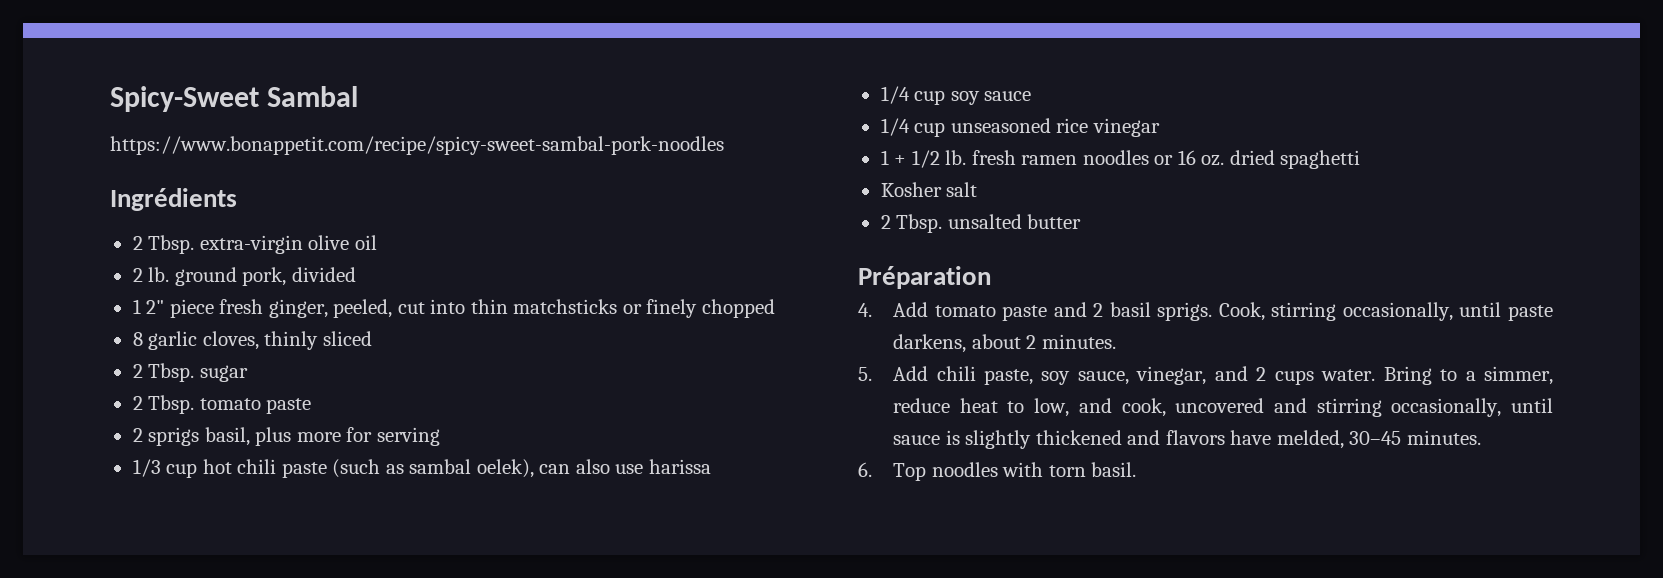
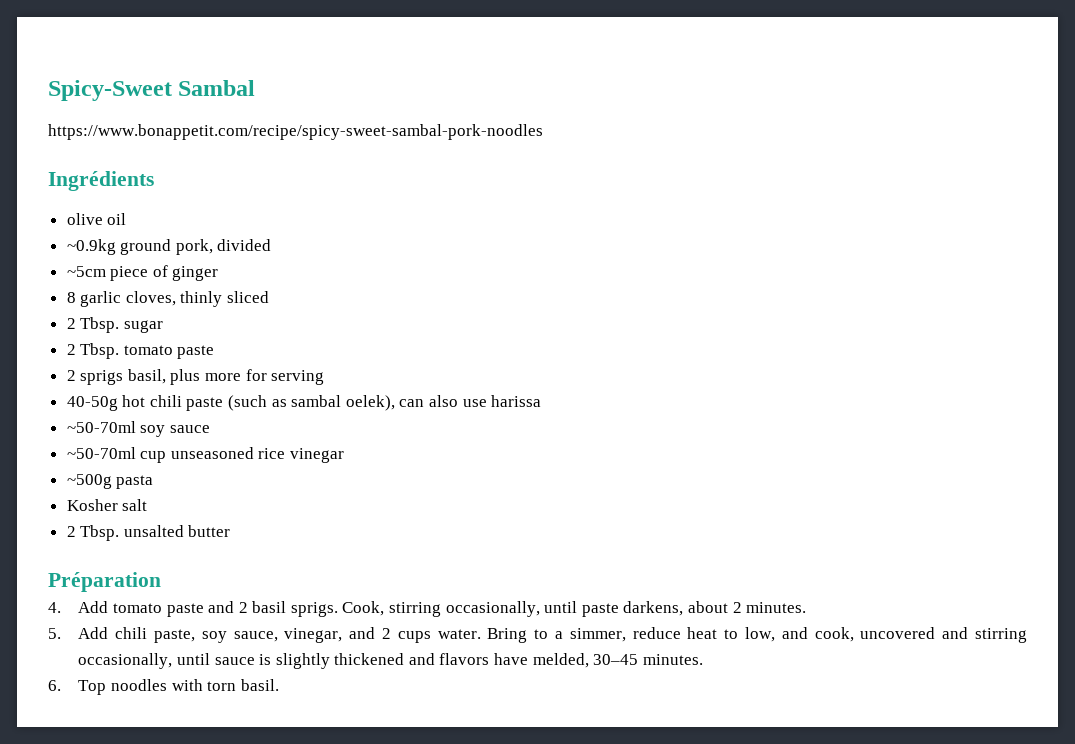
[132,235,303,254] 2 Tbsp. extra-virgin -> (154, 181) none
[132,267,170,282] 2 lb. -> [66,239,116,255] ~0.9kg
[132,299,775,318] 1 2" piece fresh ginger, peeled, cut into thin matchsticks or finely chopped -> [66,265,219,281] ~5cm piece of ginger
[132,459,198,478] 1/3 cup -> [66,396,118,411] 40-50g
[880,86,946,105] 1/4 cup -> [66,421,136,433] ~50-70ml
[880,118,910,136] 1/4 -> [66,447,136,459] ~50-70ml
[880,150,1361,169] 1 + 1/2 lb. fresh ramen noodles or 16 oz. dried spaghetti -> [66,474,154,489] ~500g pasta

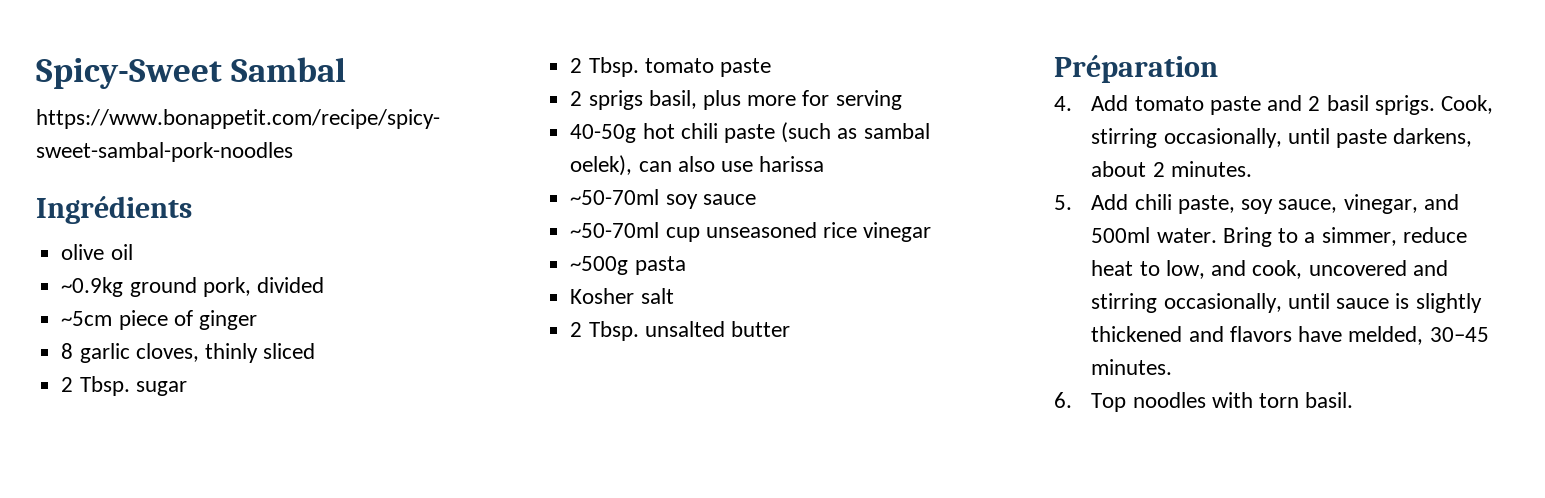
[381,628,431,643] 2 cups -> [1091,227,1151,243] 500ml

